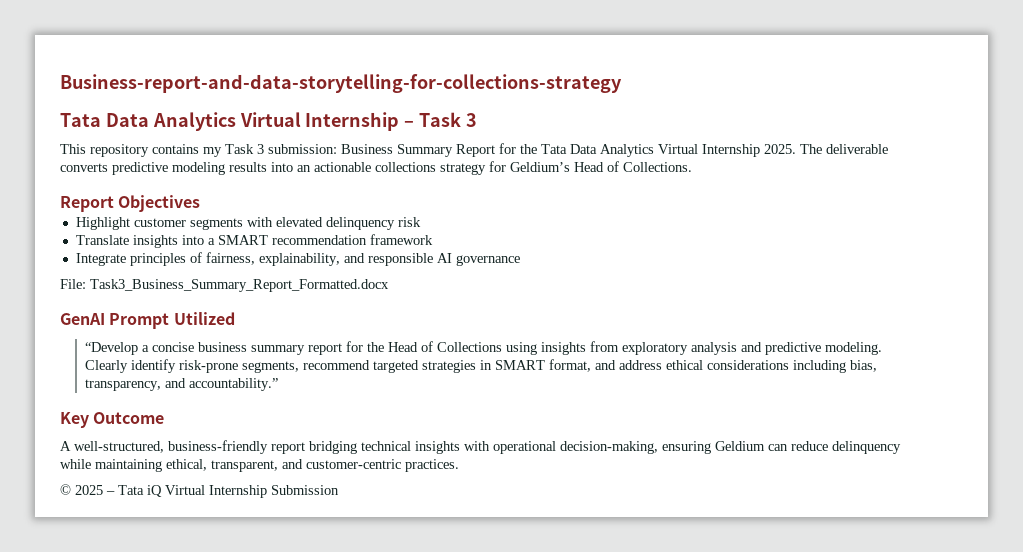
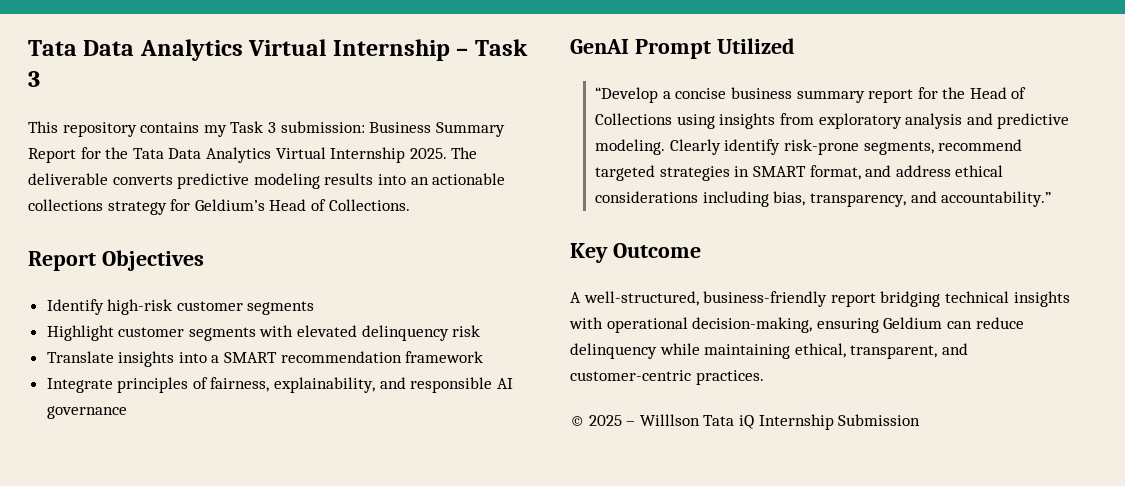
[60,74,622,93] Business-report-and-data-storytelling-for-collections-strategy // -> (28, 48) none
(201, 203) none -> [46,299,315,315] // Identify high-risk customer segments
[60,279,389,292] // File: Task3_Business_Summary_Report_Formatted.docx -> (127, 412) none
(115, 493) none -> [639,414,700,426] Willlson
[165,485,205,495] Virtual -> (754, 422) none

